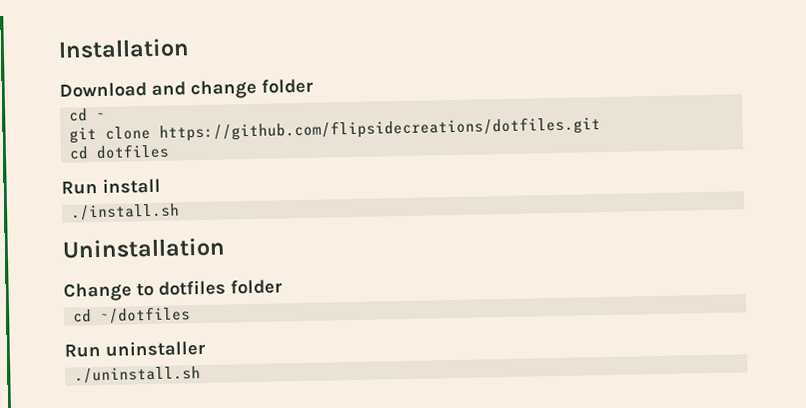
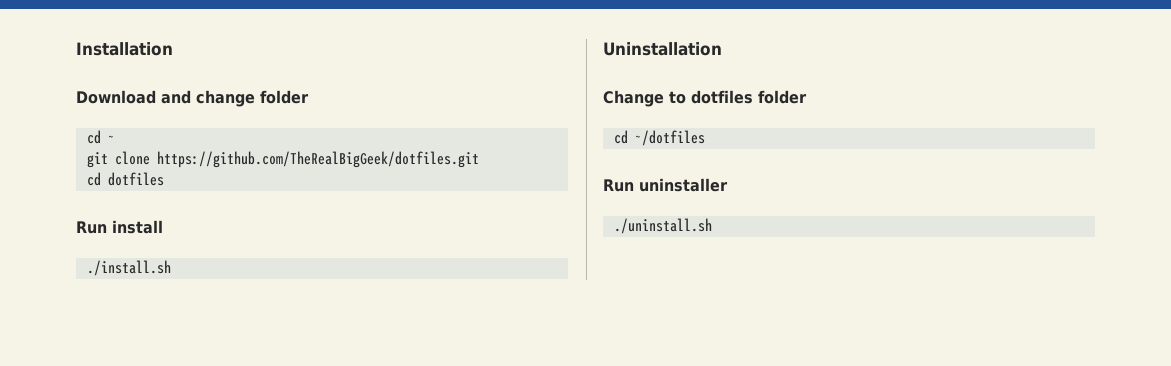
[158,116,601,142] https://github.com/flipsidecreations/dotfiles.git -> [156,151,479,168] https://github.com/TheRealBigGeek/dotfiles.git

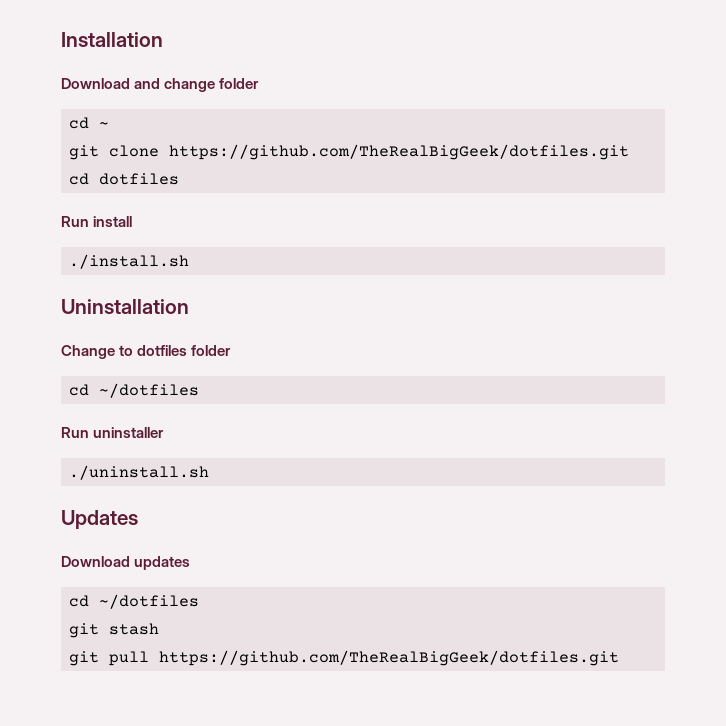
(712, 226) none -> [61,510,138,529] [61,556,191,570] [68,594,199,609] [68,623,159,638] [68,650,619,666] // Updates // Download updates // cd ~/dotfiles // git stash // git pull https://github.com/TheRealBigGeek/dotfiles.git

